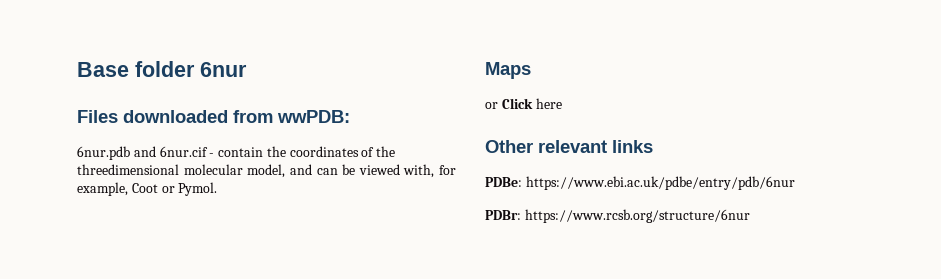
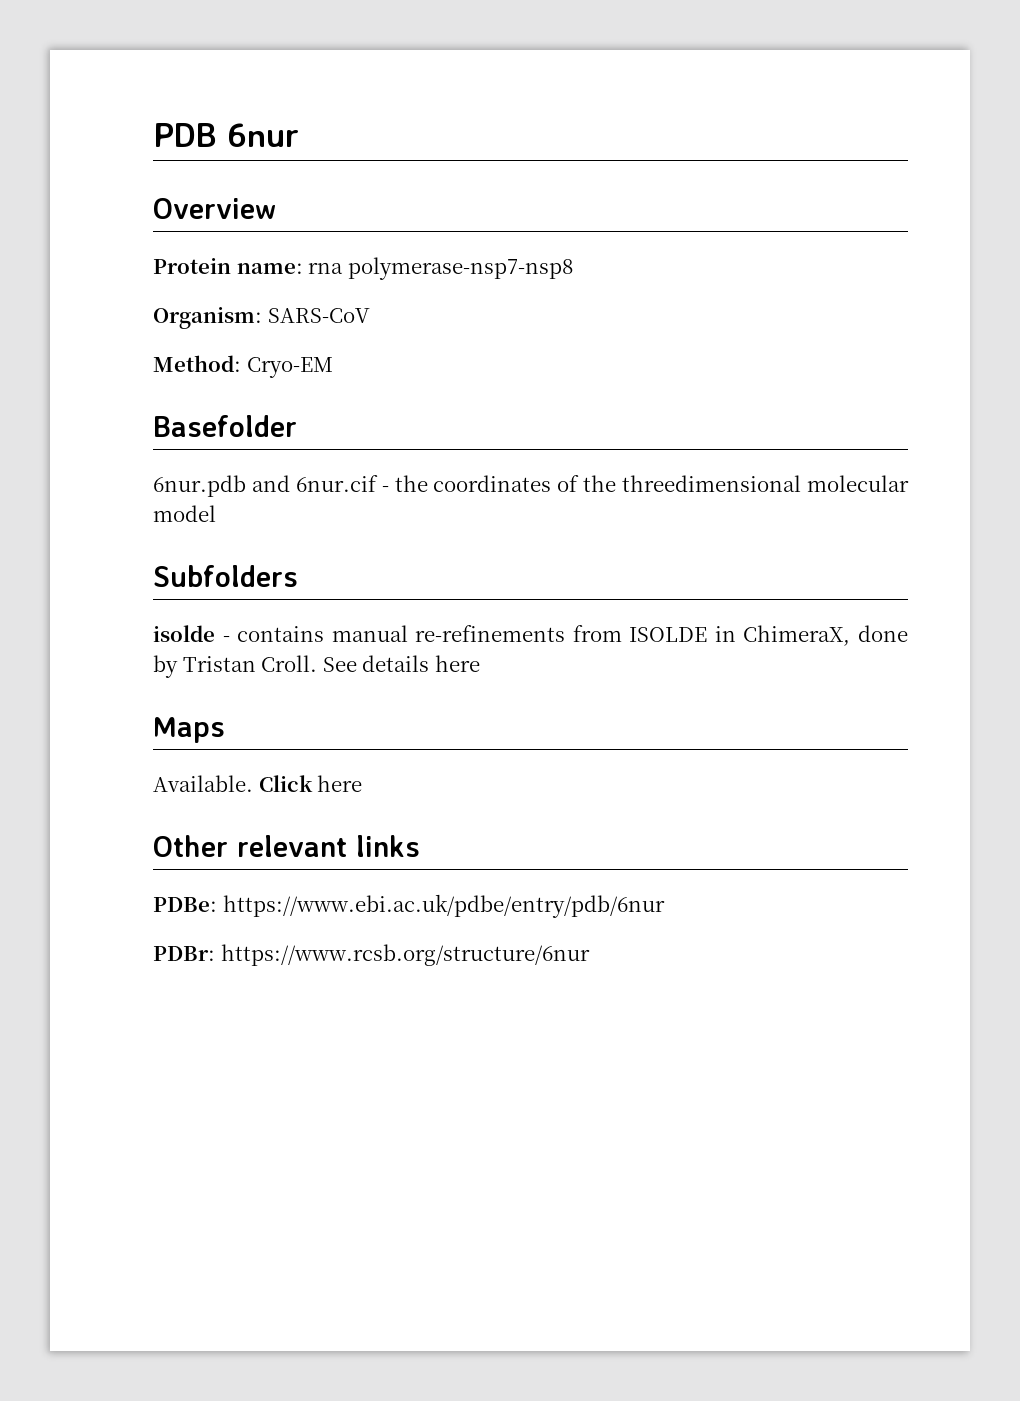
[77,61,195,77] Base folder -> [153,123,217,147] PDB
[77,110,350,123] Files downloaded from wwPDB: -> [153,198,276,219] [153,257,573,280] [153,307,370,329] [153,355,333,378] [153,415,297,437] Overview // Protein name: rna polymerase-nsp7-nsp8 // Organism: SARS-CoV // Method: Cryo-EM // Basefolder
[218,147,264,157] contain -> (389, 489) none
[247,164,456,178] [77,182,218,196] model, and can be viewed with, for example, Coot or Pymol. -> [153,505,216,522] [153,565,298,587] [153,625,908,646] [153,655,480,678] model // Subfolders // isolde - contains manual re-refinements from ISOLDE in ChimeraX, done by Tristan Croll. See details here
[485,102,498,109] or -> [153,775,253,792] Available.

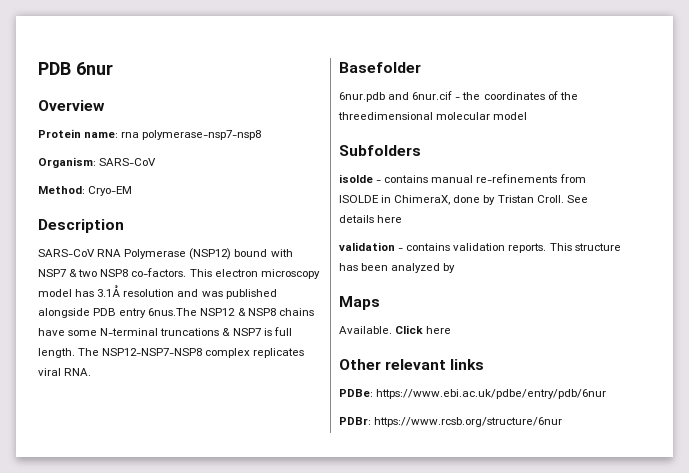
(333, 367) none -> [38,219,124,233] [38,248,293,260] [38,268,320,279] [38,285,277,299] [38,308,314,318] [38,327,292,336] [38,348,305,358] [38,368,92,376] // Description // SARS-CoV RNA Polymerase (NSP12) bound with NSP7 & two NSP8 co-factors. This electron microscopy model has 3.1Å resolution and was published alongside PDB entry 6nus.The NSP12 & NSP8 chains have some N-terminal truncations & NSP7 is full length. The NSP12-NSP7-NSP8 complex replicates viral RNA.
(480, 663) none -> [339,242,621,253] [339,263,456,273] // validation - contains validation reports. This structure has been analyzed by

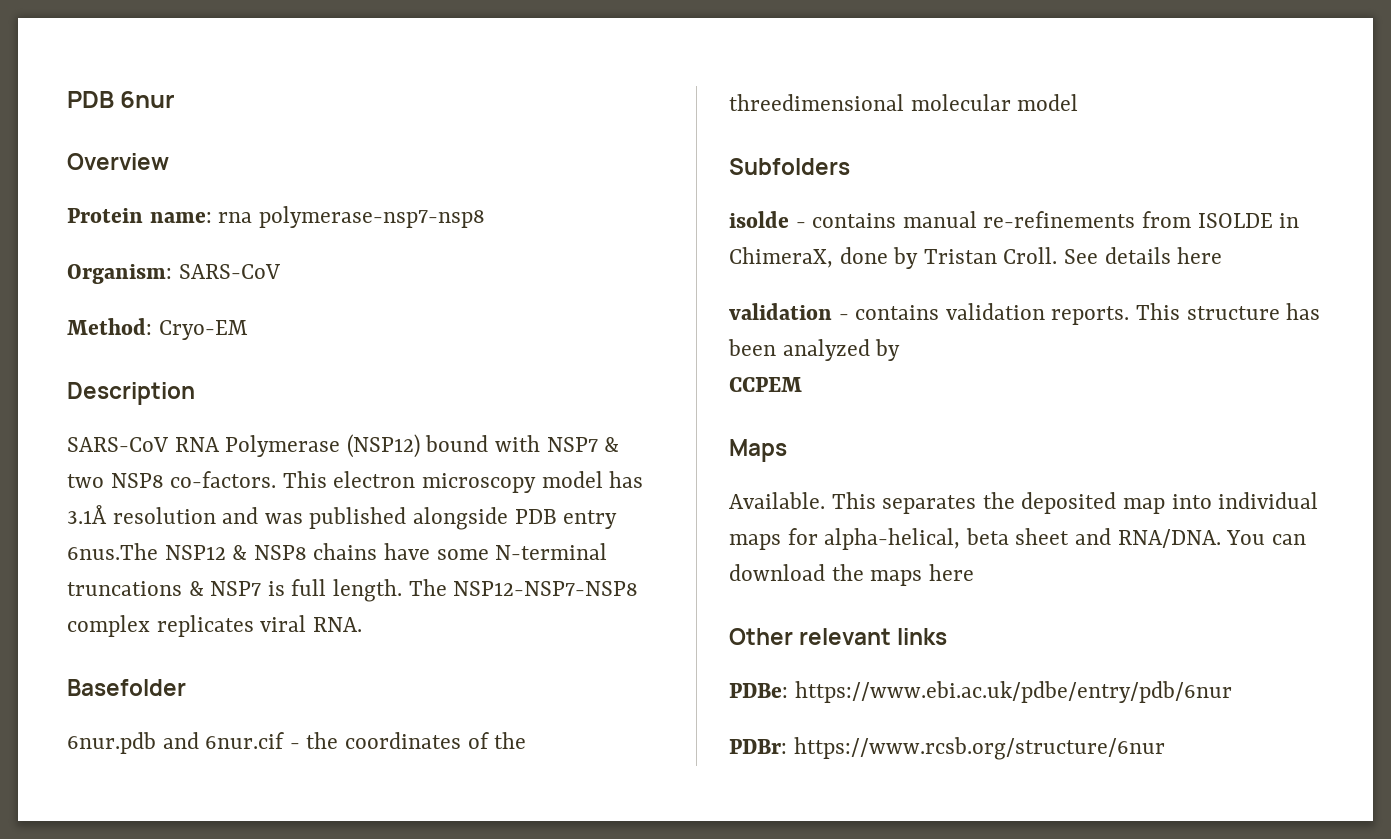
(456, 268) none -> [729,377,802,392] // CCPEM
[395,325,424,334] Click -> [831,492,1319,514] [729,528,1306,550] [729,564,923,586] This separates the deposited map into individual maps for alpha-helical, beta sheet and RNA/DNA. You can download the maps

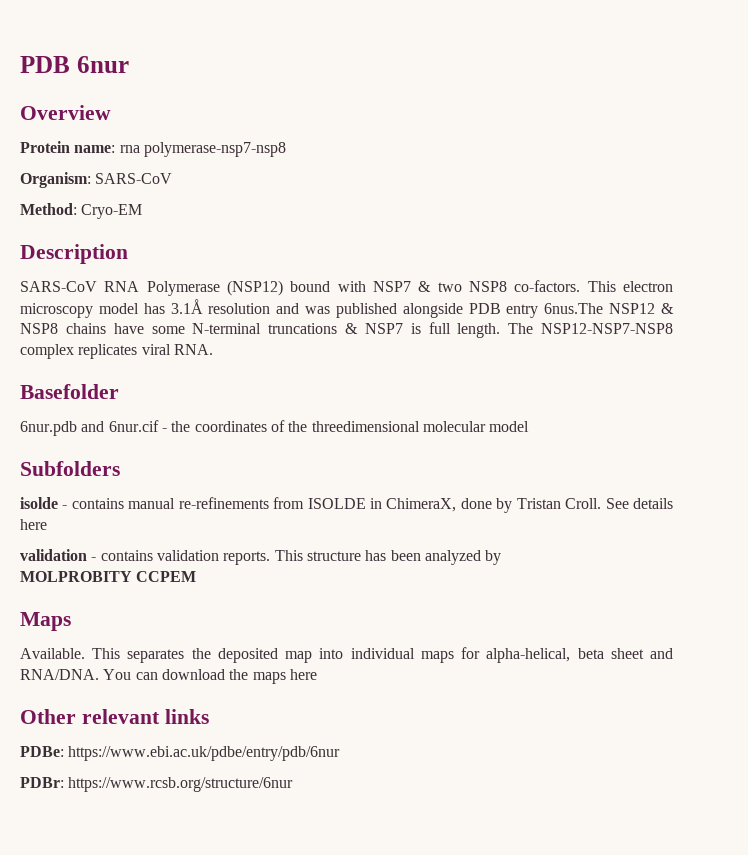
(901, 350) none -> [20,571,132,582] MOLPROBITY

